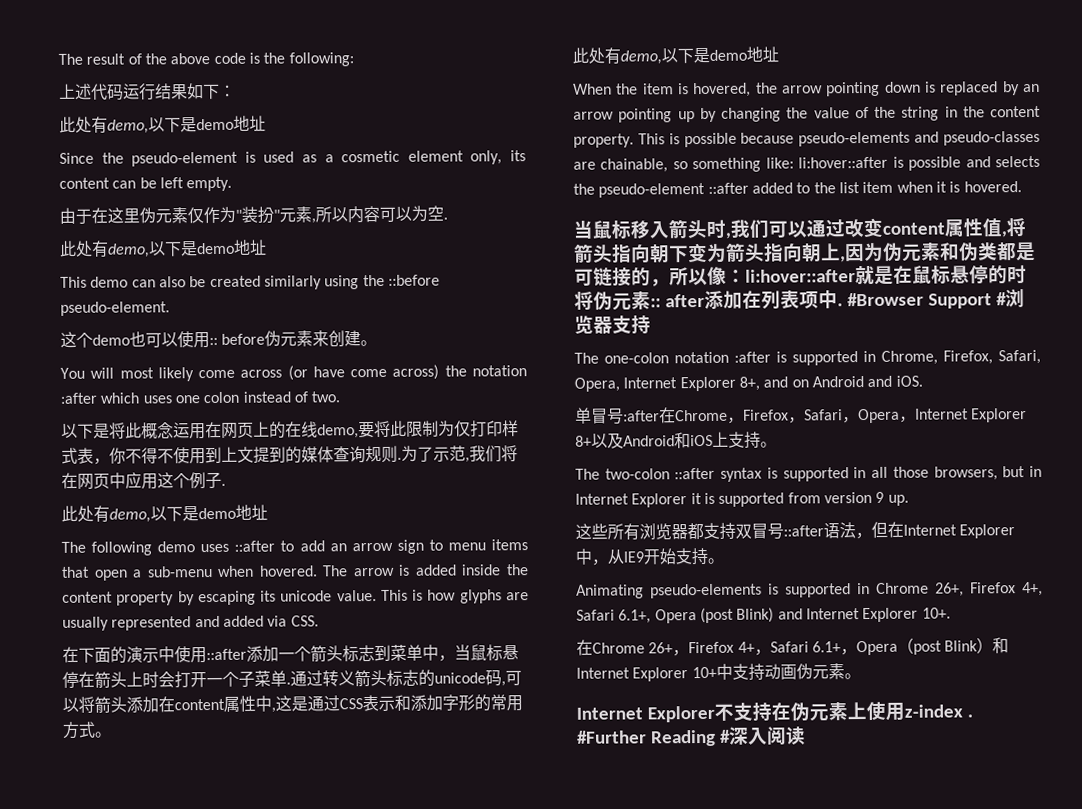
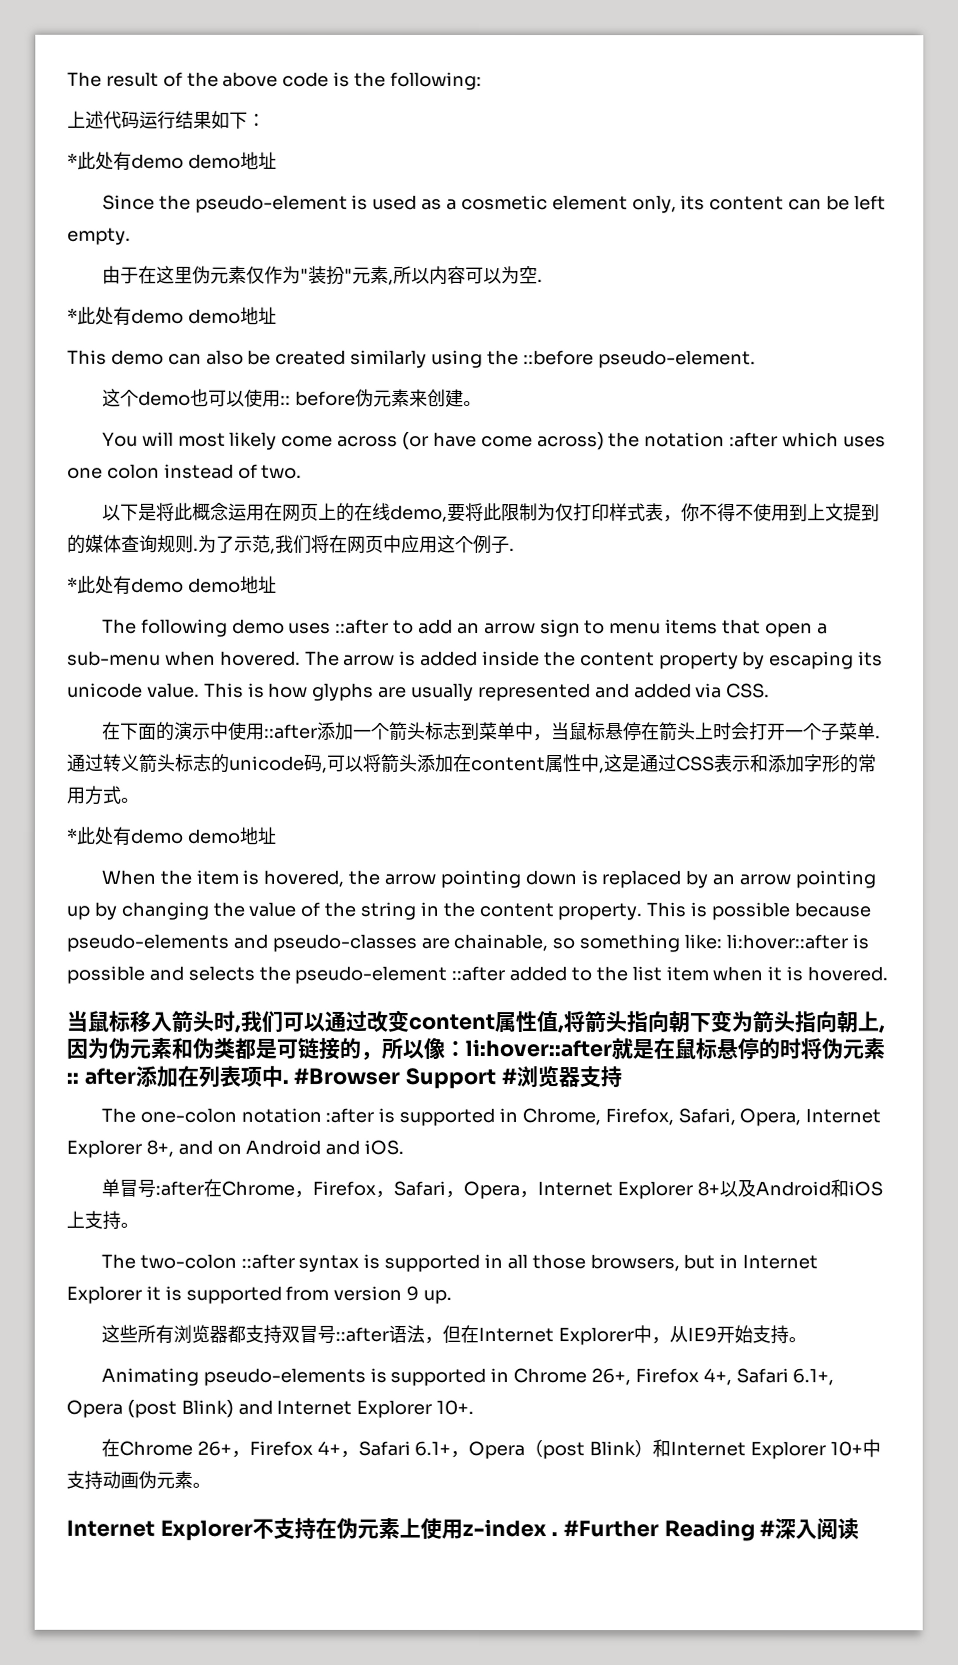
[59,116,197,134] 此处有demo,以下是 -> [67,151,184,171] *此处有demo
[59,240,198,258] 此处有demo,以下是 -> [67,306,184,326] *此处有demo
[61,505,199,523] 此处有demo,以下是 -> [67,575,184,595] *此处有demo
[572,47,710,65] 此处有demo,以下是 -> [66,826,184,846] *此处有demo

